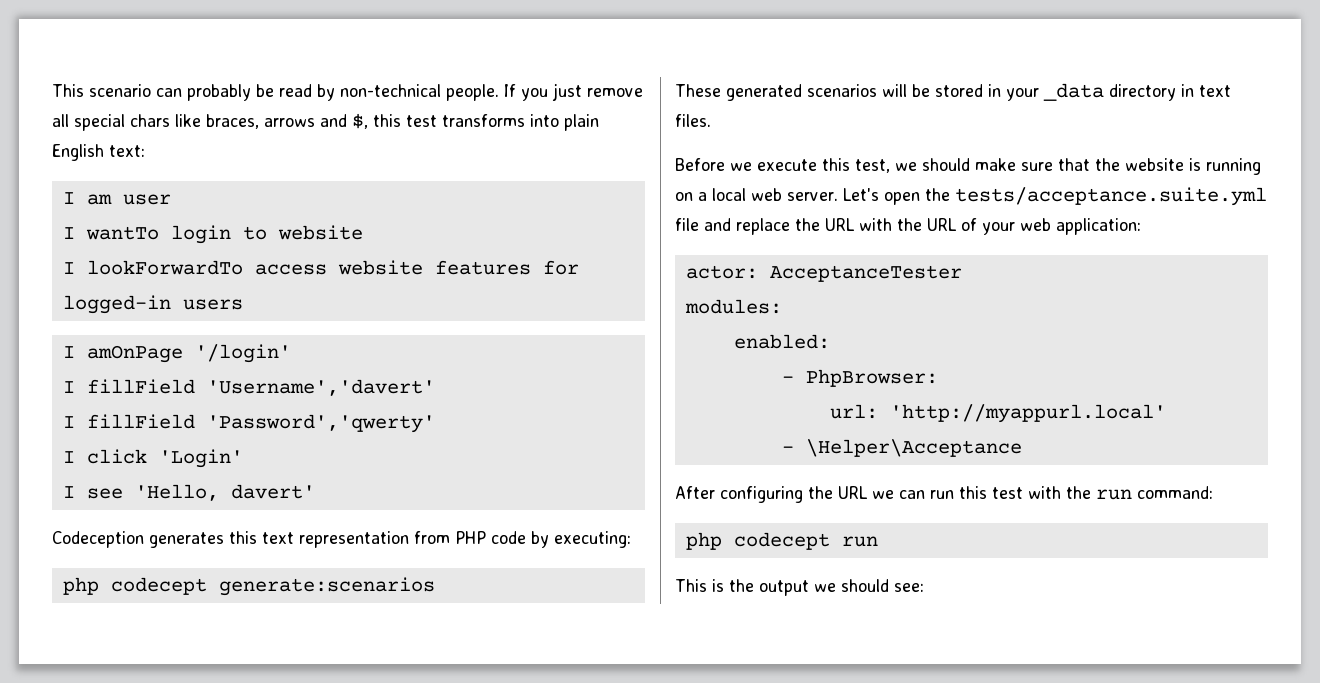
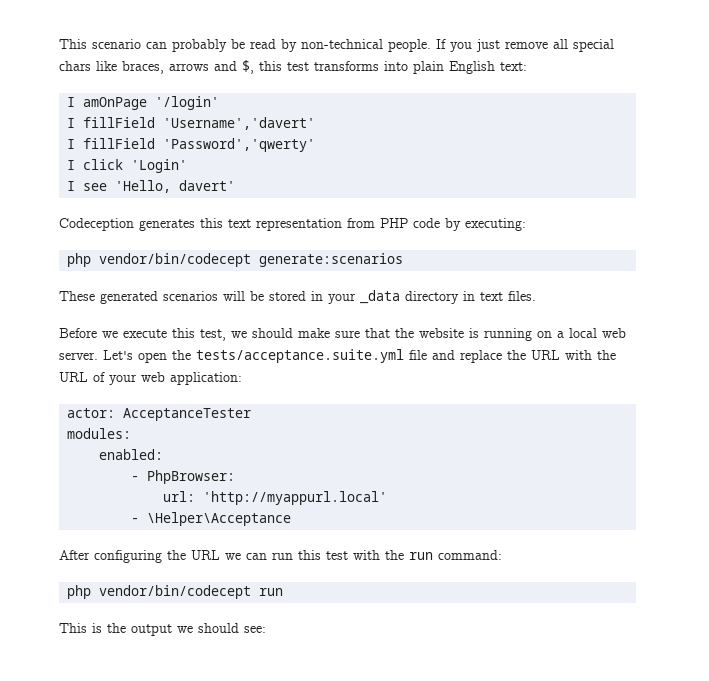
[62,192,171,205] [62,225,363,244] [62,260,579,275] [62,295,243,314] // I am user // I wantTo login to website // I lookForwardTo access website features for logged-in users -> (527, 66) none
[110,577,207,595] codecept -> [99,253,252,267] vendor/bin/codecept
[733,532,830,550] codecept -> [99,585,252,599] vendor/bin/codecept

